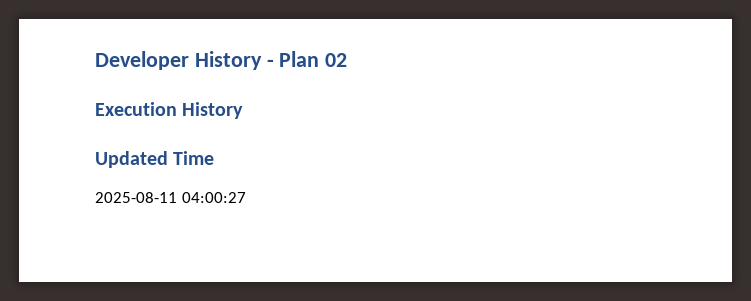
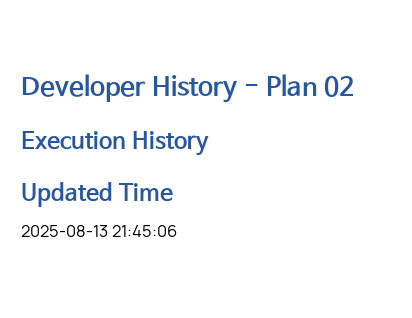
[95,192,246,203] 2025-08-11 04:00:27 -> [21,225,178,237] 2025-08-13 21:45:06

